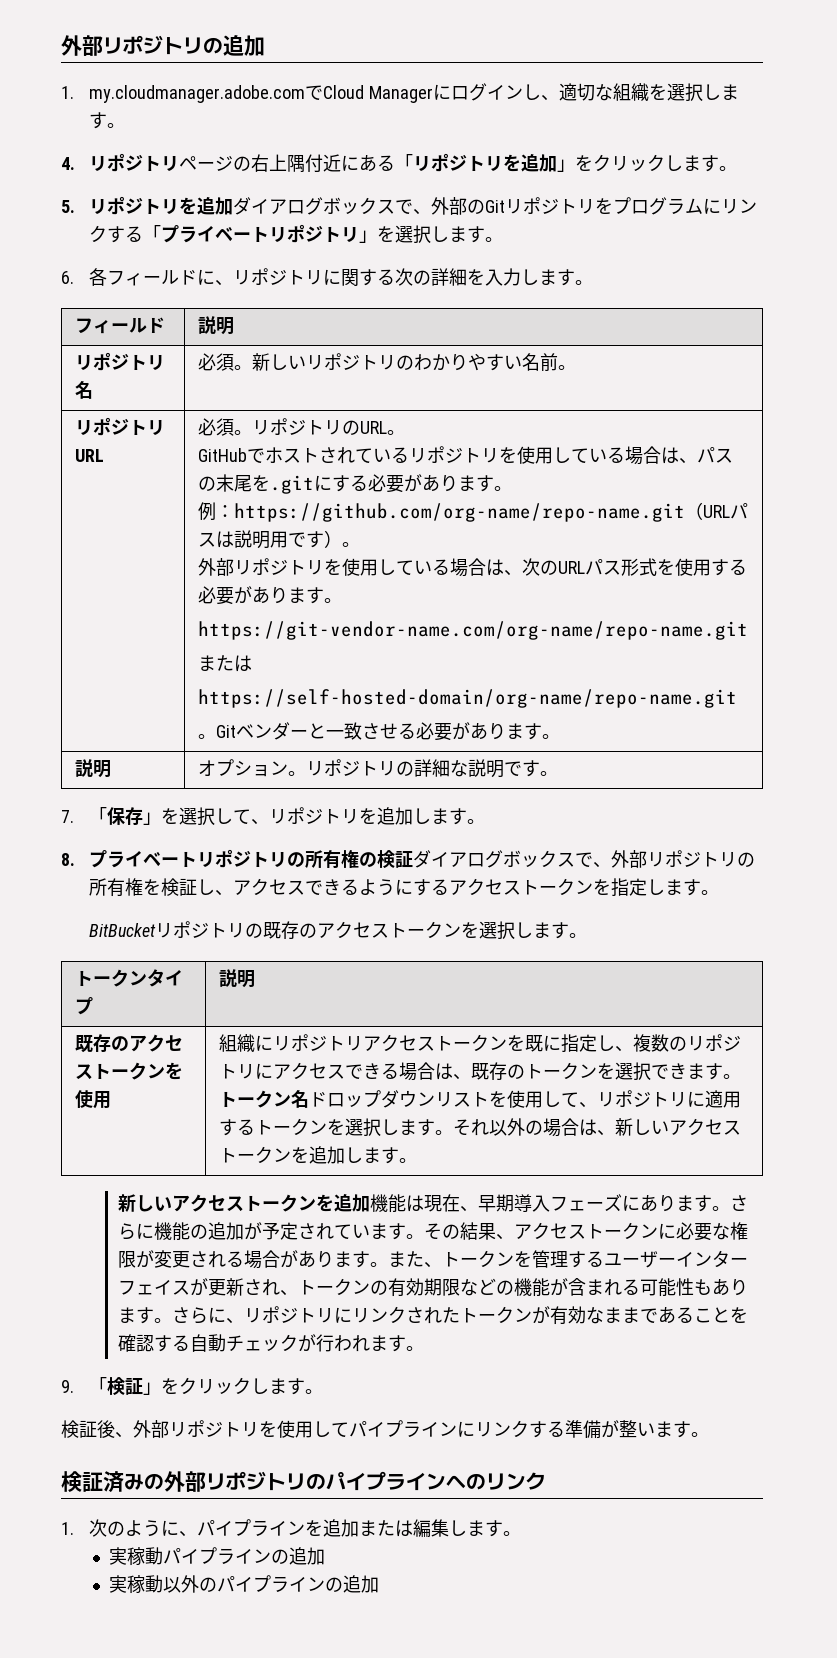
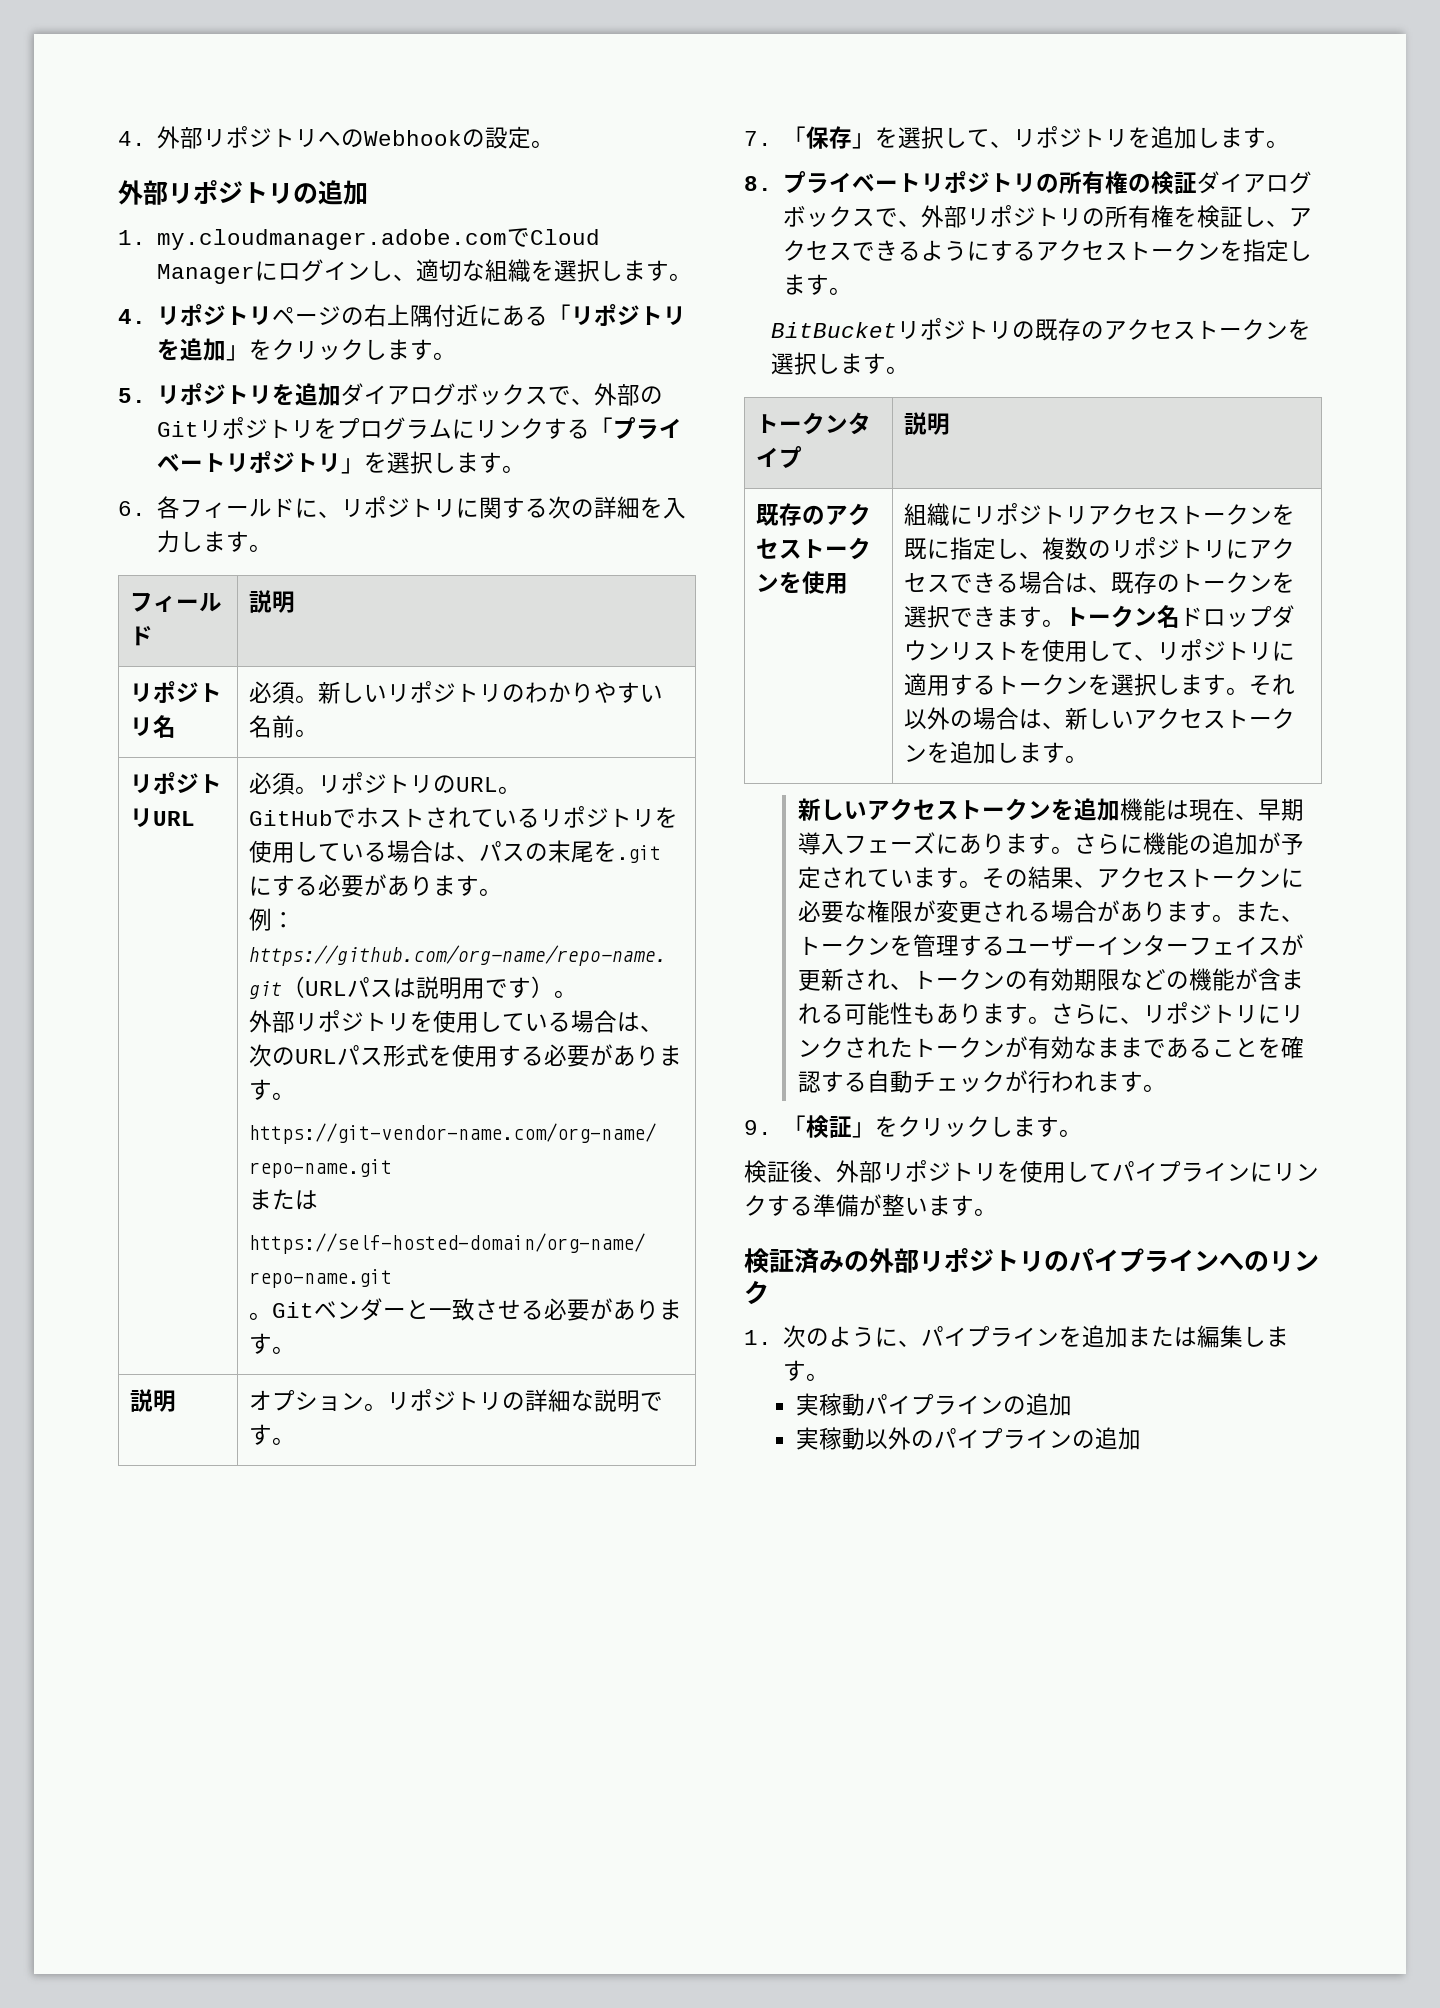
(61, 45) none -> [118,126,555,149] 4.外部リポジトリへのWebhookの設定。 //

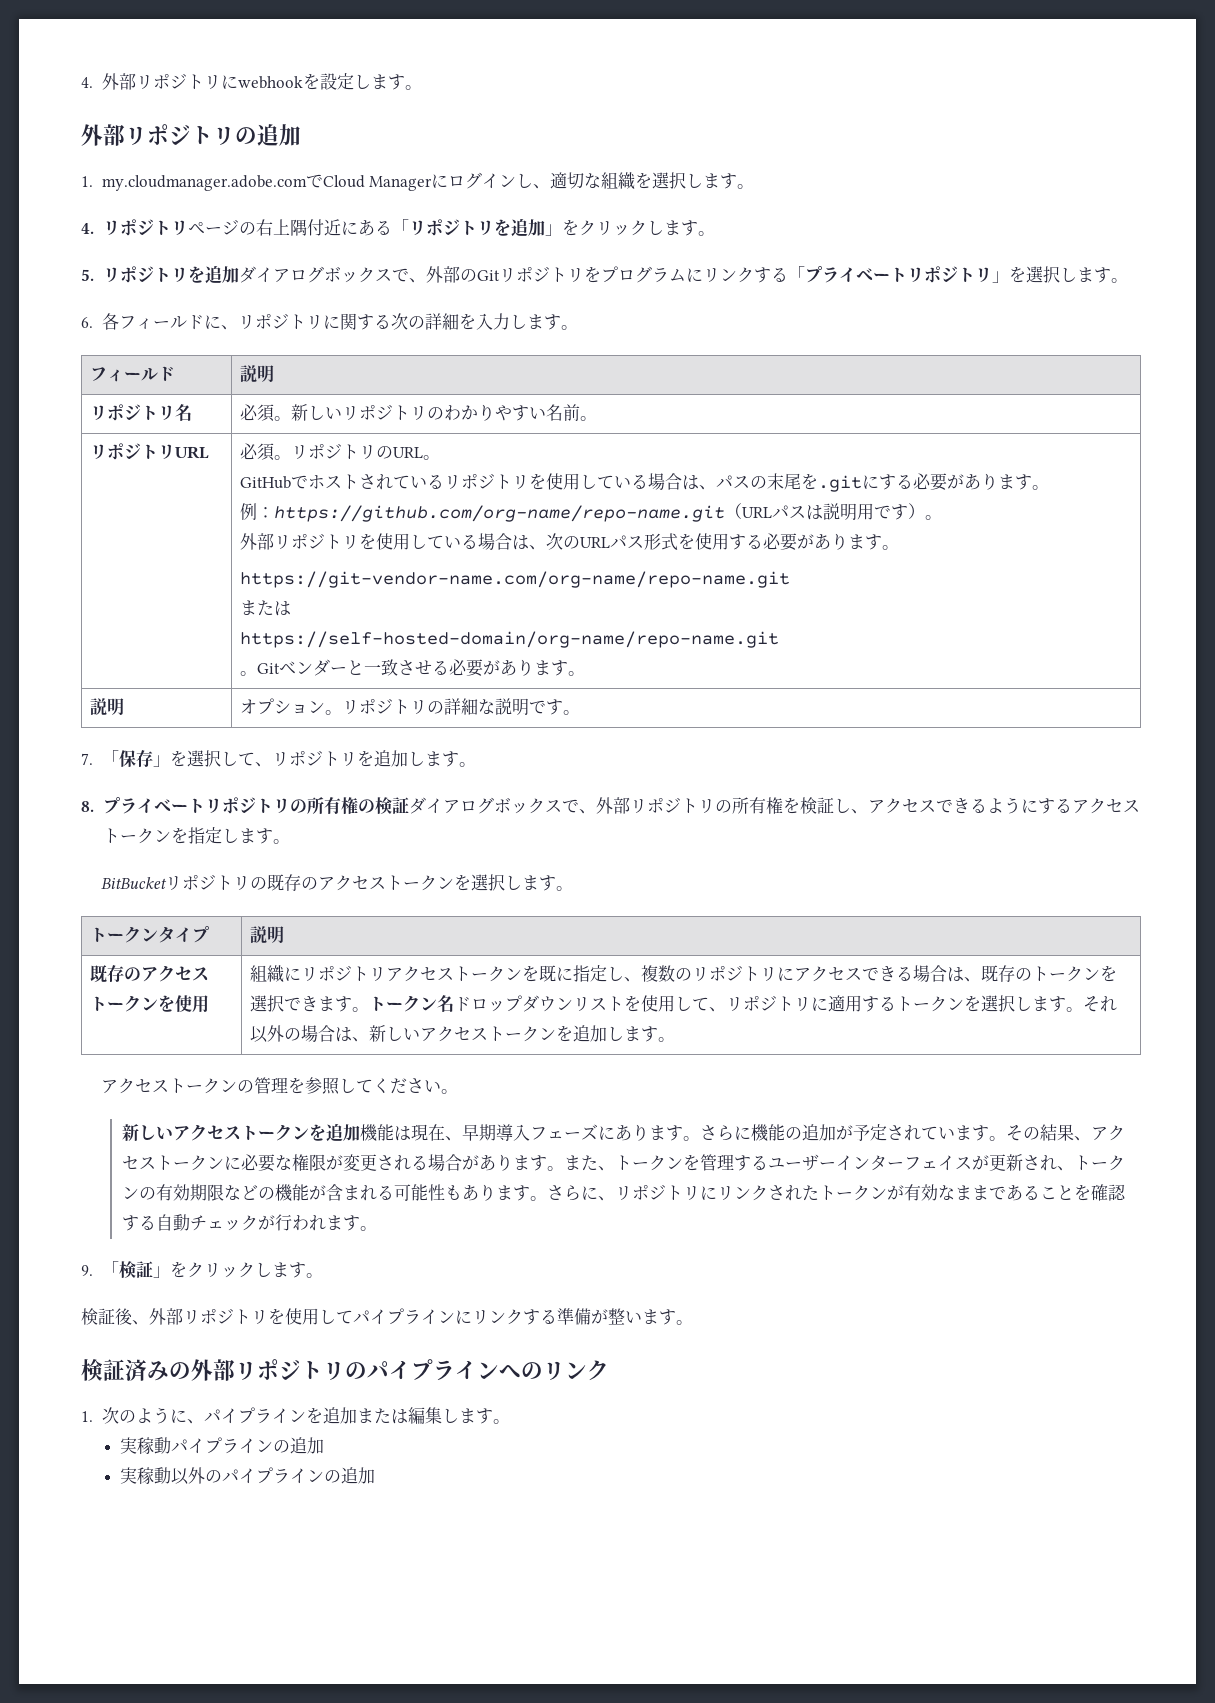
[318,126,532,149] へのWebhookの設定 -> [220,73,405,90] にwebhookを設定します
(1089, 759) none -> [101,1077,459,1095] // アクセストークンの管理を参照してください。

